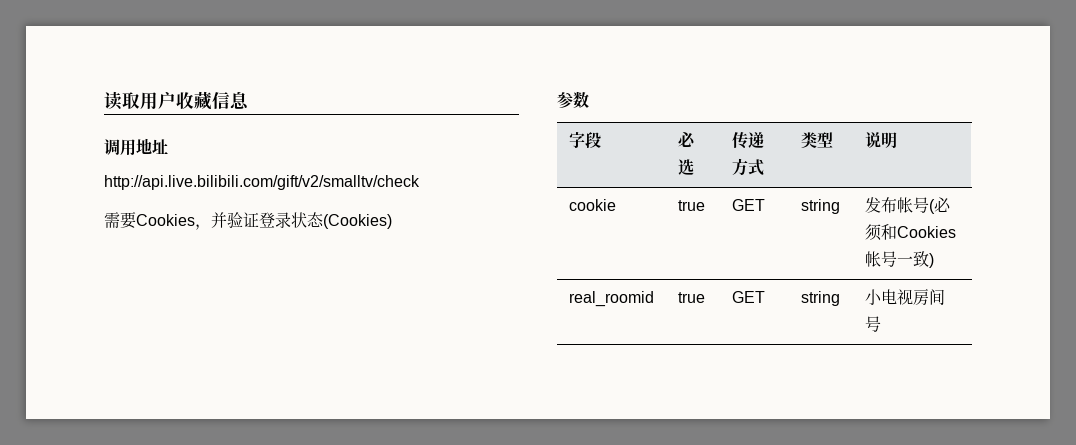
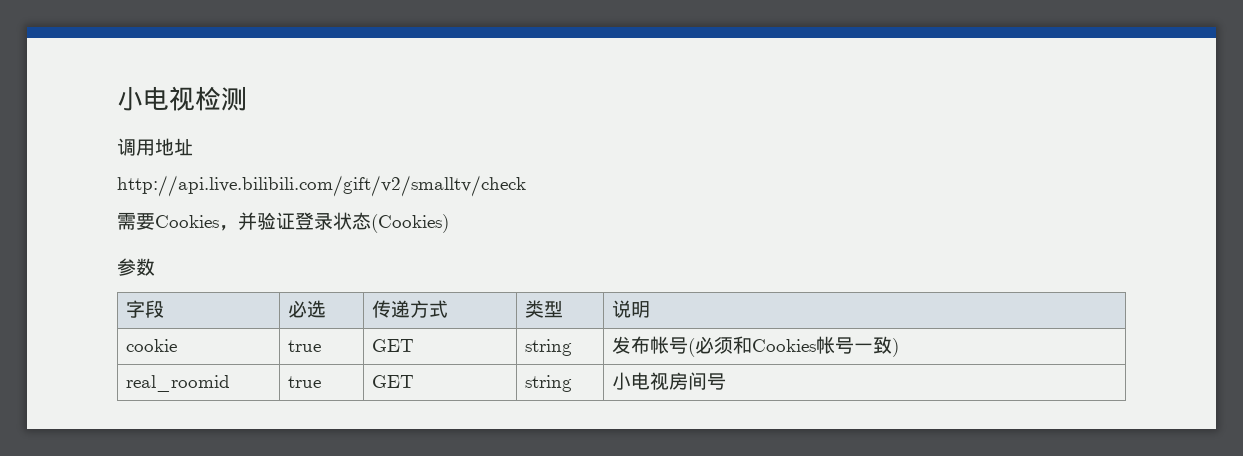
[104,91,249,110] 读取用户收藏信息 -> [117,86,247,111] 小电视检测

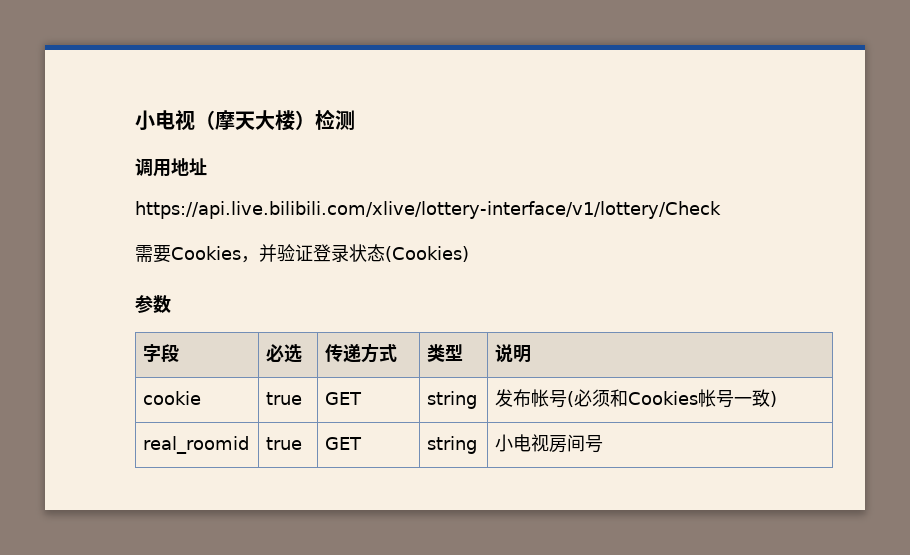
[117,86,195,111] 小电视 -> [135,110,315,131] 小电视（摩天大楼）
[117,175,526,197] http://api.live.bilibili.com/gift/v2/smalltv/check -> [135,201,721,219] https://api.live.bilibili.com/xlive/lottery-interface/v1/lottery/Check

